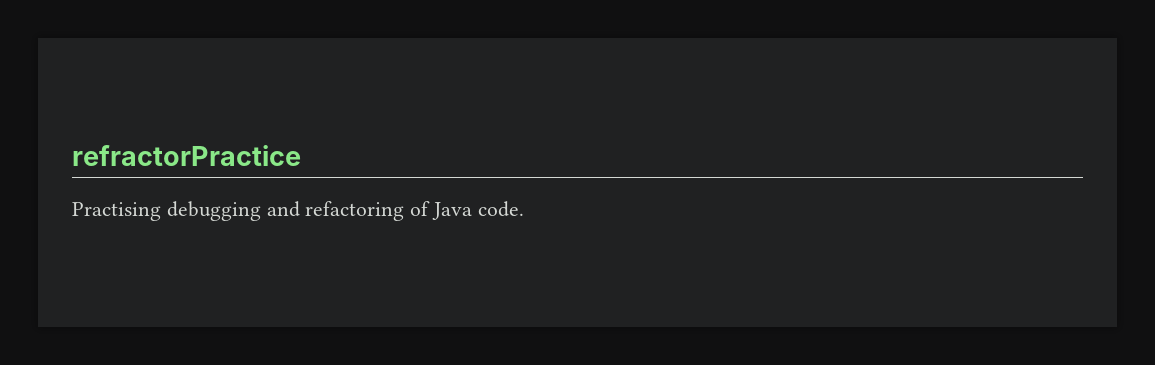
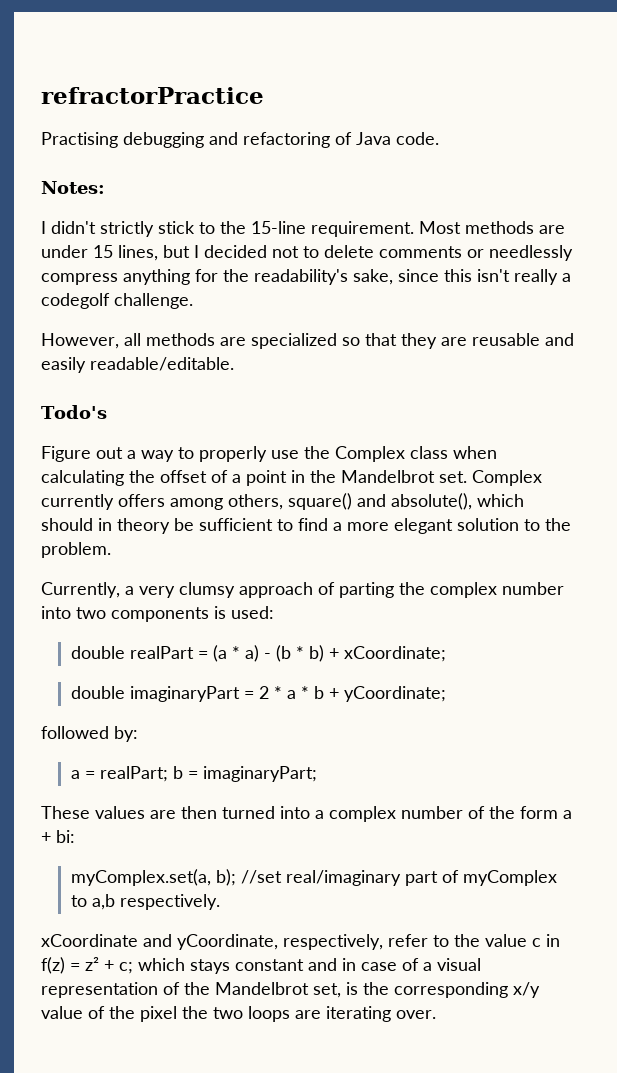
(524, 209) none -> [41,181,105,194] [41,221,565,237] [41,245,573,261] [41,269,571,285] [41,293,193,309] [41,333,574,349] [41,357,234,373] [41,405,107,419] [41,446,497,462] [41,470,542,486] [41,493,524,510] [41,518,571,534] [41,542,111,558] [41,582,564,598] [41,606,274,622] [70,645,446,662] [70,686,446,702] [41,726,138,742] [70,766,317,782] [41,806,572,822] [41,830,75,843] [70,869,557,886] [70,894,220,910] [41,934,560,950] [41,957,481,974] [41,982,540,998] [41,1006,436,1022] // Notes: // I didn't strictly stick to the 15-line requirement. Most methods are under 15 lines, but I decided not to delete comments or needlessly compress anything for the readability's sake, since this isn't really a codegolf challenge. // However, all methods are specialized so that they are reusable and easily readable/editable. // Todo's // Figure out a way to properly use the Complex class when calculating the offset of a point in the Mandelbrot set. Complex currently offers among others, square() and absolute(), which should in theory be sufficient to find a more elegant solution to the problem. // Currently, a very clumsy approach of parting the complex number into two components is used: // double realPart = (a * a) - (b * b) + xCoordinate; // double imaginaryPart = 2 * a * b + yCoordinate; // followed by: // a = realPart; b = imaginaryPart; // These values are then turned into a complex number of the form a + bi: // myComplex.set(a, b); //set real/imaginary part of myComplex to a,b respectively. // xCoordinate and yCoordinate, respectively, refer to the value c in f(z) = z² + c; which stays constant and in case of a visual representation of the Mandelbrot set, is the corresponding x/y value of the pixel the two loops are iterating over.

